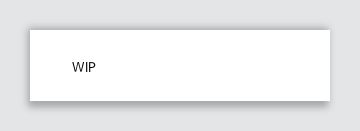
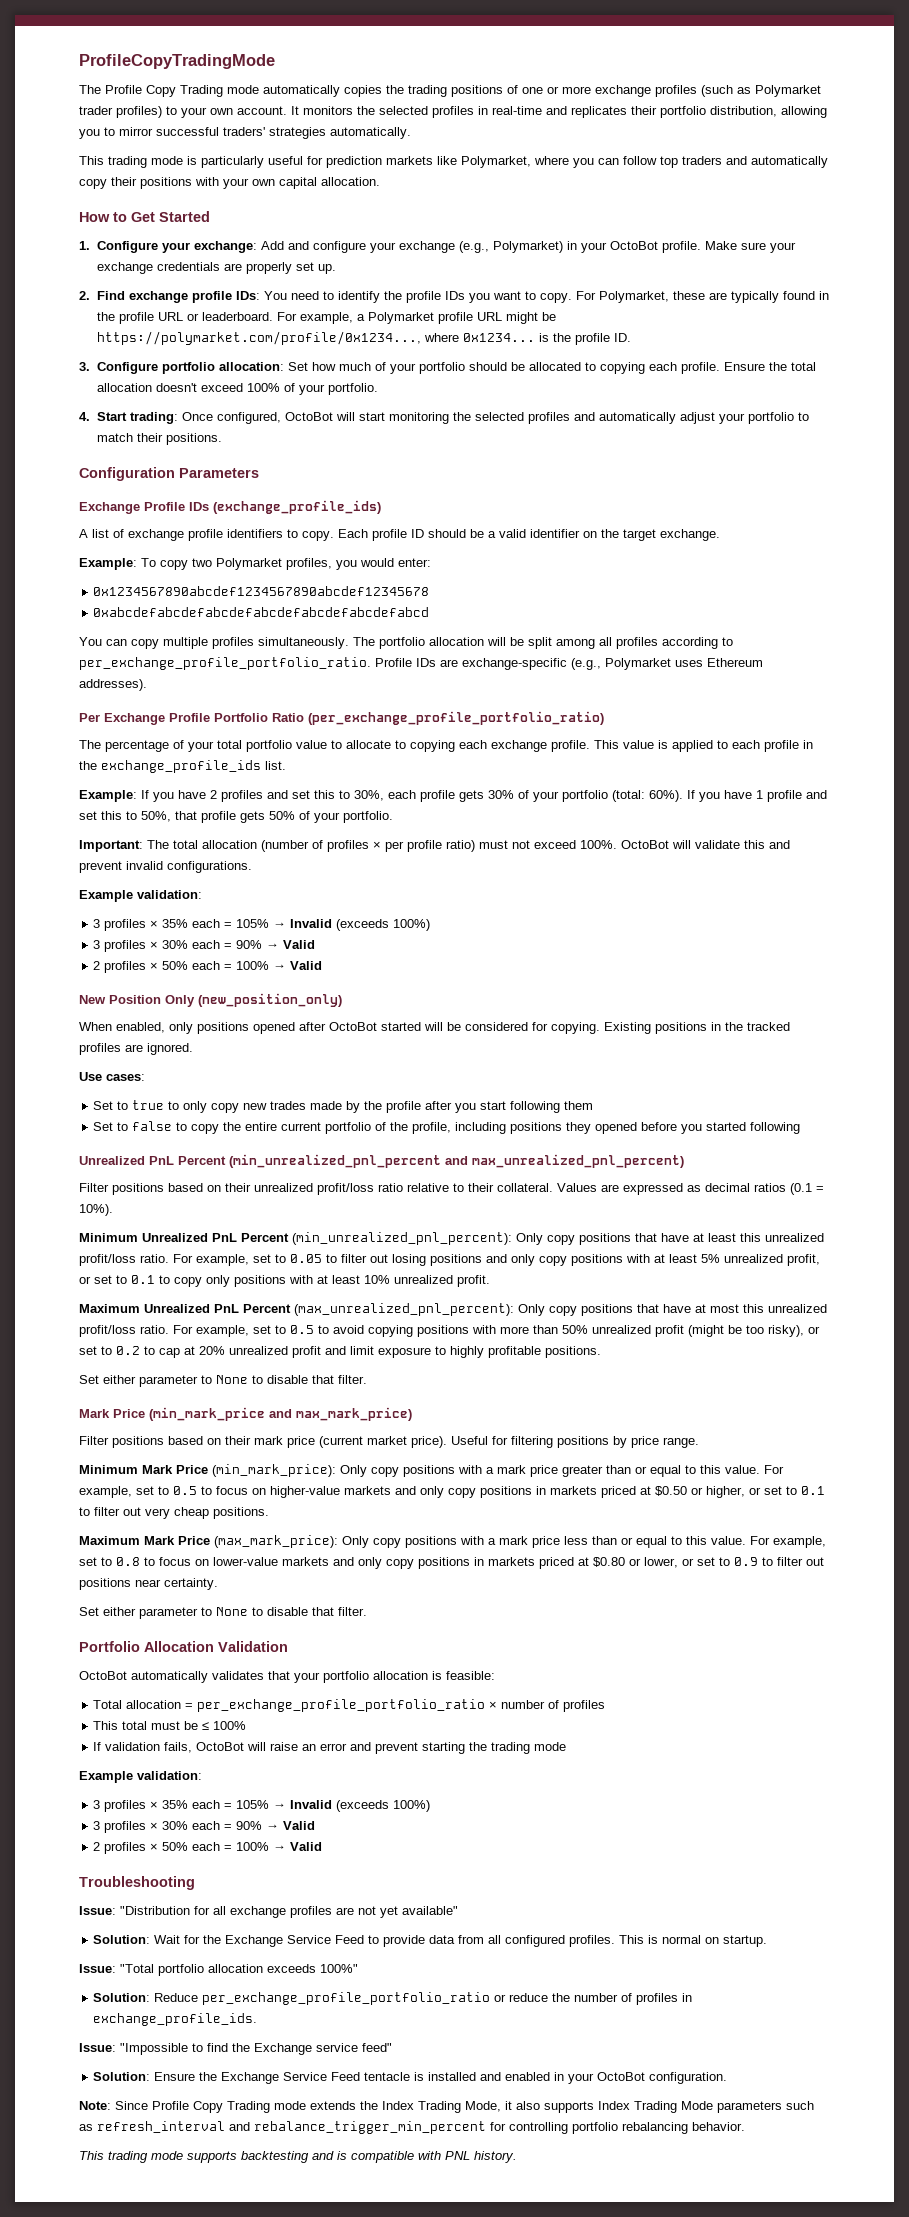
[72,62,96,72] WIP -> [79,54,275,69] [79,85,821,97] [79,106,827,118] [79,127,411,139] [79,156,828,168] [79,177,380,189] [79,211,210,222] [79,241,796,253] [96,262,336,274] [79,291,829,303] [96,312,556,324] [96,331,631,345] [79,362,816,374] [96,383,378,395] [79,412,809,424] [96,433,222,445] [79,467,259,481] [79,500,381,514] [79,529,720,541] [79,558,431,570] [93,586,430,596] [93,607,430,617] [79,637,733,649] [79,657,763,670] [79,679,147,691] [79,711,604,725] [79,740,813,752] [79,760,286,773] [79,790,827,802] [79,811,393,823] [79,840,790,852] [79,861,252,873] [79,890,202,902] [93,919,431,931] [93,940,316,952] [93,961,323,973] [79,993,342,1007] [79,1022,790,1034] [79,1043,193,1055] [79,1072,145,1081] [93,1100,594,1113] [93,1121,801,1134] [79,1154,684,1168] [79,1183,824,1195] [79,1204,113,1216] [79,1232,824,1245] [79,1254,820,1266] [79,1275,490,1287] [79,1303,827,1316] [79,1325,820,1337] [79,1346,601,1358] [79,1375,367,1387] [79,1407,412,1421] [79,1436,699,1448] [79,1464,784,1477] [79,1486,825,1498] [79,1507,269,1519] [79,1535,826,1548] [79,1557,824,1569] [79,1578,218,1590] [79,1607,367,1619] [79,1641,288,1652] [79,1671,495,1683] [93,1699,606,1712] [93,1721,247,1730] [93,1742,567,1754] [79,1771,202,1783] [93,1800,431,1812] [93,1821,316,1833] [93,1842,323,1854] [79,1876,195,1890] [79,1906,458,1918] [93,1935,768,1947] [79,1964,358,1976] [93,1992,693,2005] [93,2013,258,2026] [79,2043,392,2055] [93,2072,728,2084] [79,2101,814,2113] [79,2121,745,2134] [79,2151,517,2163] ProfileCopyTradingMode // The Profile Copy Trading mode automatically copies the trading positions of one or more exchange profiles (such as Polymarket trader profiles) to your own account. It monitors the selected profiles in real-time and replicates their portfolio distribution, allowing you to mirror successful traders' strategies automatically. // This trading mode is particularly useful for prediction markets like Polymarket, where you can follow top traders and automatically copy their positions with your own capital allocation. // How to Get Started // 1. Configure your exchange: Add and configure your exchange (e.g., Polymarket) in your OctoBot profile. Make sure your exchange credentials are properly set up. // 2. Find exchange profile IDs: You need to identify the profile IDs you want to copy. For Polymarket, these are typically found in the profile URL or leaderboard. For example, a Polymarket profile URL might be https://polymarket.com/profile/0x1234..., where 0x1234... is the profile ID. // 3. Configure portfolio allocation: Set how much of your portfolio should be allocated to copying each profile. Ensure the total allocation doesn't exceed 100% of your portfolio. // 4. Start trading: Once configured, OctoBot will start monitoring the selected profiles and automatically adjust your portfolio to match their positions. // Configuration Parameters // Exchange Profile IDs (exchange_profile_ids) // A list of exchange profile identifiers to copy. Each profile ID should be a valid identifier on the target exchange. // Example: To copy two Polymarket profiles, you would enter: // 0x1234567890abcdef1234567890abcdef12345678 // 0xabcdefabcdefabcdefabcdefabcdefabcdefabcd // You can copy multiple profiles simultaneously. The portfolio allocation will be split among all profiles according to per_exchange_profile_portfolio_ratio. Profile IDs are exchange-specific (e.g., Polymarket uses Ethereum addresses). // Per Exchange Profile Portfolio Ratio (per_exchange_profile_portfolio_ratio) // The percentage of your total portfolio value to allocate to copying each exchange profile. This value is applied to each profile in the exchange_profile_ids list. // Example: If you have 2 profiles and set this to 30%, each profile gets 30% of your portfolio (total: 60%). If you have 1 profile and set this to 50%, that profile gets 50% of your portfolio. // Important: The total allocation (number of profiles × per profile ratio) must not exceed 100%. OctoBot will validate this and prevent invalid configurations. // Example validation: // 3 profiles × 35% each = 105% → Invalid (exceeds 100%) // 3 profiles × 30% each = 90% → Valid // 2 profiles × 50% each = 100% → Valid // New Position Only (new_position_only) // When enabled, only positions opened after OctoBot started will be considered for copying. Existing positions in the tracked profiles are ignored. // Use cases: // Set to true to only copy new trades made by the profile after you start following them // Set to false to copy the entire current portfolio of the profile, including positions they opened before you started following // Unrealized PnL Percent (min_unrealized_pnl_percent and max_unrealized_pnl_percent) // Filter positions based on their unrealized profit/loss ratio relative to their collateral. Values are expressed as decimal ratios (0.1 = 10%). // Minimum Unrealized PnL Percent (min_unrealized_pnl_percent): Only copy positions that have at least this unrealized profit/loss ratio. For example, set to 0.05 to filter out losing positions and only copy positions with at least 5% unrealized profit, or set to 0.1 to copy only positions with at least 10% unrealized profit. // Maximum Unrealized PnL Percent (max_unrealized_pnl_percent): Only copy positions that have at most this unrealized profit/loss ratio. For example, set to 0.5 to avoid copying positions with more than 50% unrealized profit (might be too risky), or set to 0.2 to cap at 20% unrealized profit and limit exposure to highly profitable positions. // Set either parameter to None to disable that filter. // Mark Price (min_mark_price and max_mark_price) // Filter positions based on their mark price (current market price). Useful for filtering positions by price range. // Minimum Mark Price (min_mark_price): Only copy positions with a mark price greater than or equal to this value. For example, set to 0.5 to focus on higher-value markets and only copy positions in markets priced at $0.50 or higher, or set to 0.1 to filter out very cheap positions. // Maximum Mark Price (max_mark_price): Only copy positions with a mark price less than or equal to this value. For example, set to 0.8 to focus on lower-value markets and only copy positions in markets priced at $0.80 or lower, or set to 0.9 to filter out positions near certainty. // Set either parameter to None to disable that filter. // Portfolio Allocation Validation // OctoBot automatically validates that your portfolio allocation is feasible: // Total allocation = per_exchange_profile_portfolio_ratio × number of profiles // This total must be ≤ 100% // If validation fails, OctoBot will raise an error and prevent starting the trading mode // Example validation: // 3 profiles × 35% each = 105% → Invalid (exceeds 100%) // 3 profiles × 30% each = 90% → Valid // 2 profiles × 50% each = 100% → Valid // Troubleshooting // Issue: "Distribution for all exchange profiles are not yet available" // Solution: Wait for the Exchange Service Feed to provide data from all configured profiles. This is normal on startup. // Issue: "Total portfolio allocation exceeds 100%" // Solution: Reduce per_exchange_profile_portfolio_ratio or reduce the number of profiles in exchange_profile_ids. // Issue: "Impossible to find the Exchange service feed" // Solution: Ensure the Exchange Service Feed tentacle is installed and enabled in your OctoBot configuration. // Note: Since Profile Copy Trading mode extends the Index Trading Mode, it also supports Index Trading Mode parameters such as refresh_interval and rebalance_trigger_min_percent for controlling portfolio rebalancing behavior. // This trading mode supports backtesting and is compatible with PNL history.

